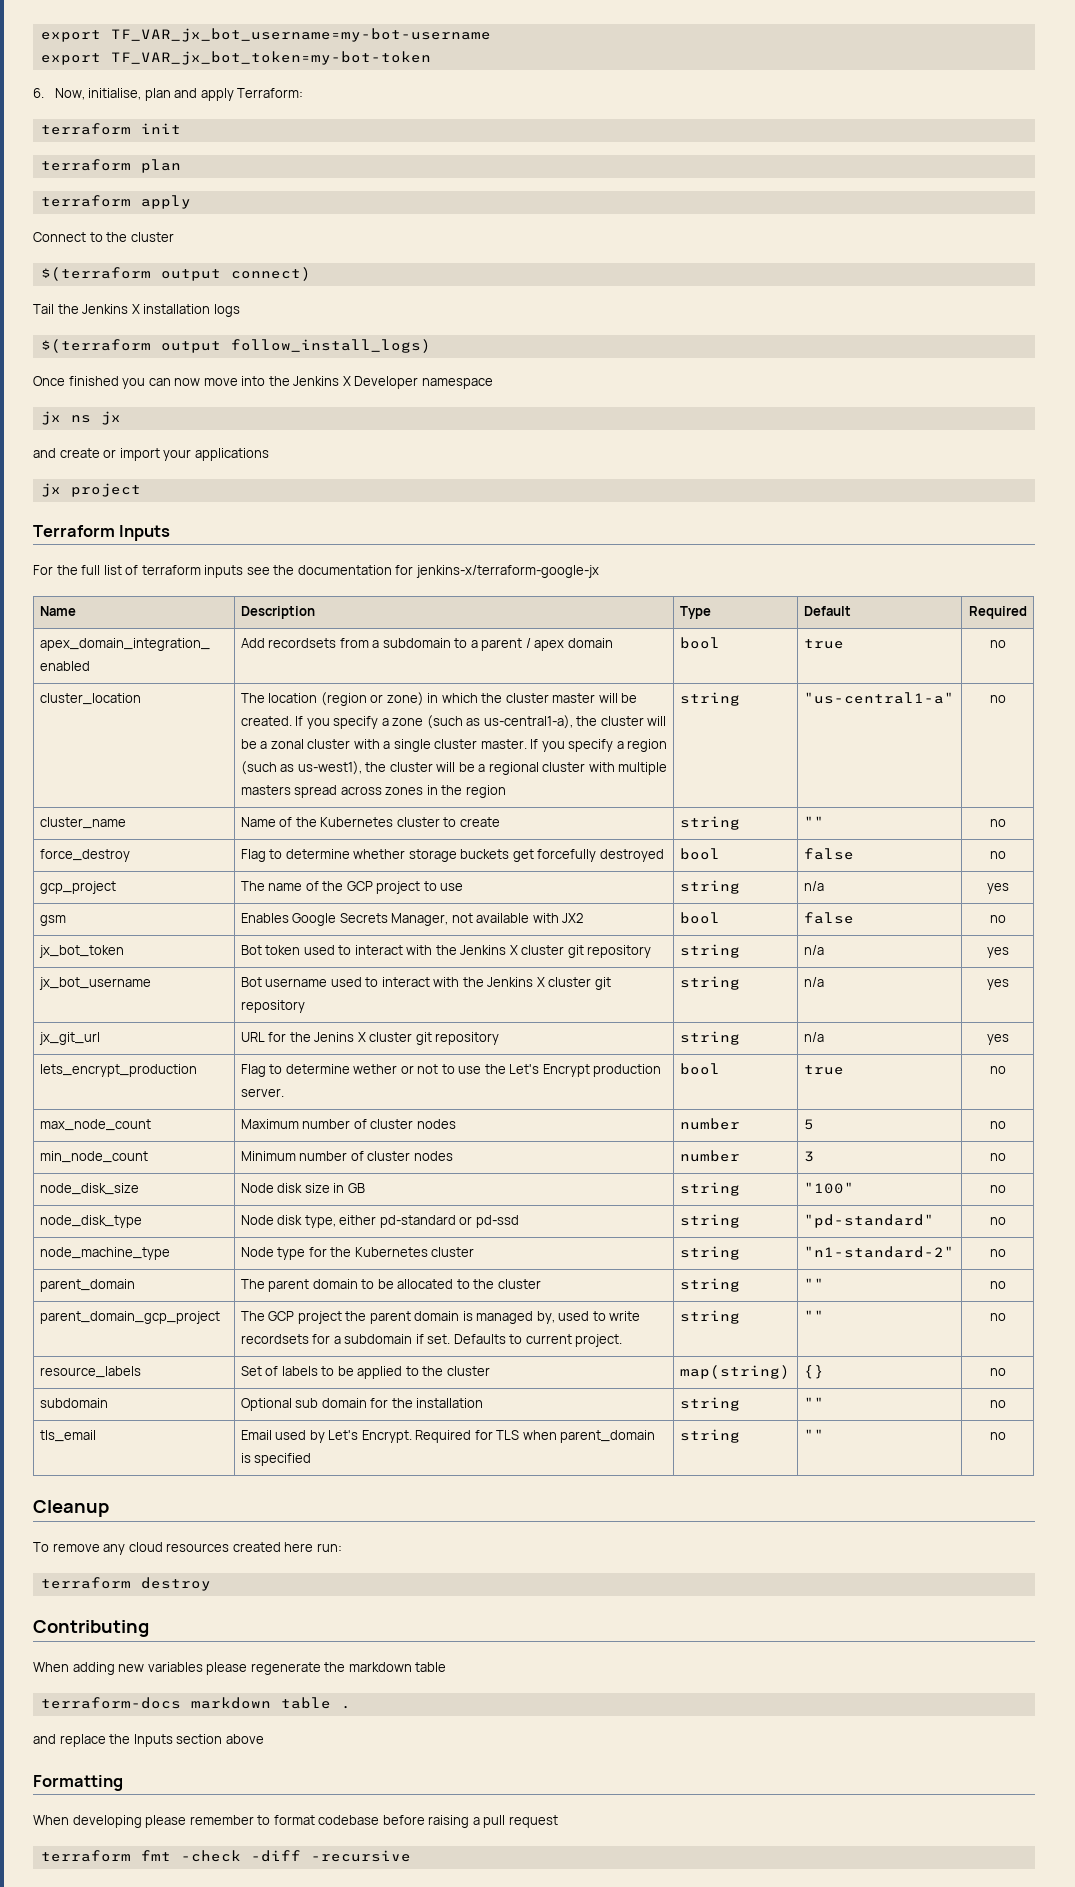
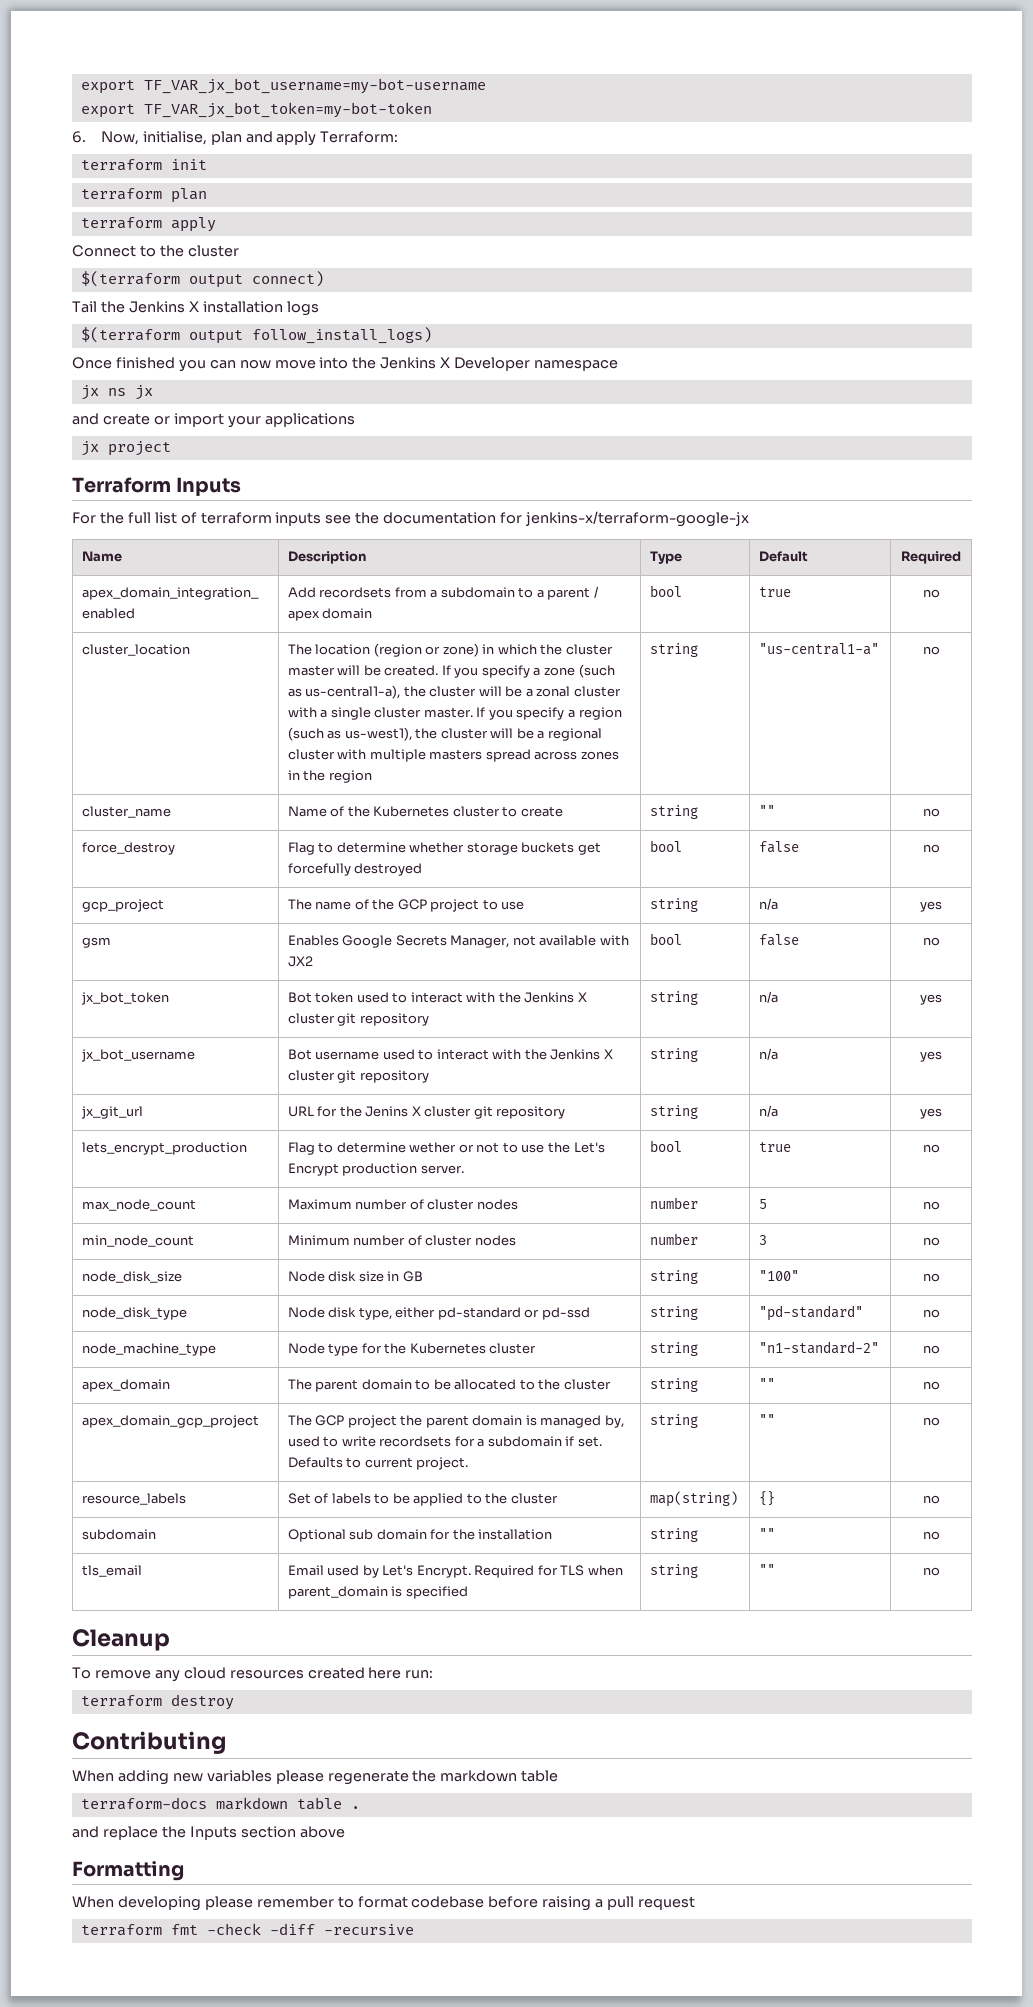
[39,1279,135,1292] parent_domain -> [81,1379,170,1392] apex_domain
[39,1311,220,1324] parent_domain_gcp_project -> [81,1415,259,1428] apex_domain_gcp_project

